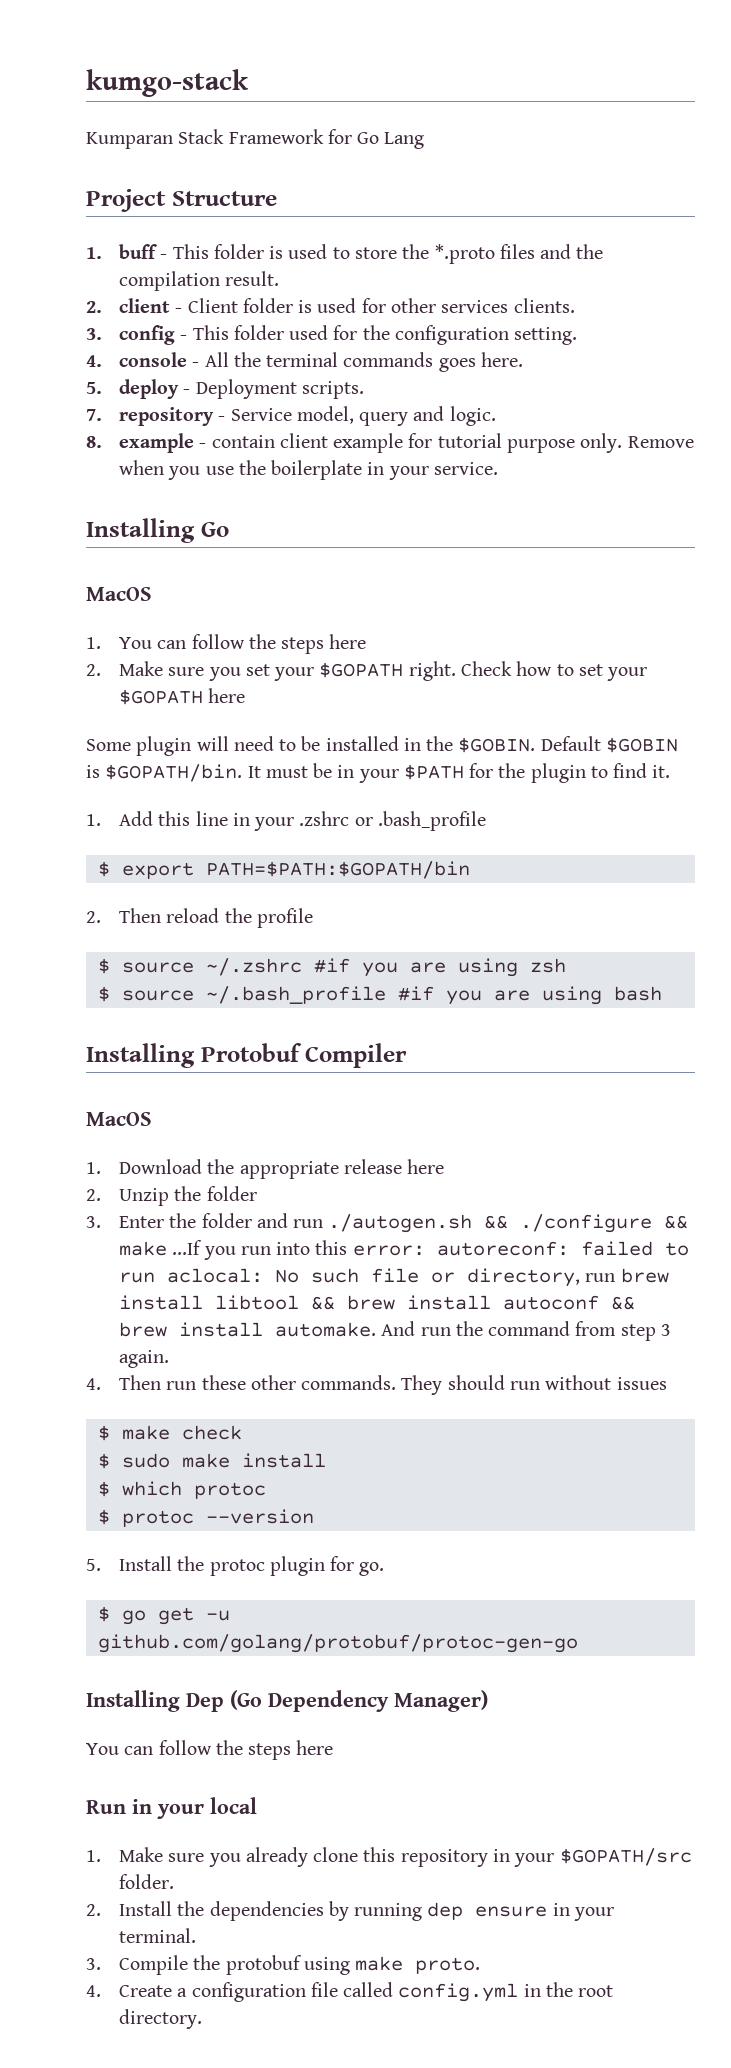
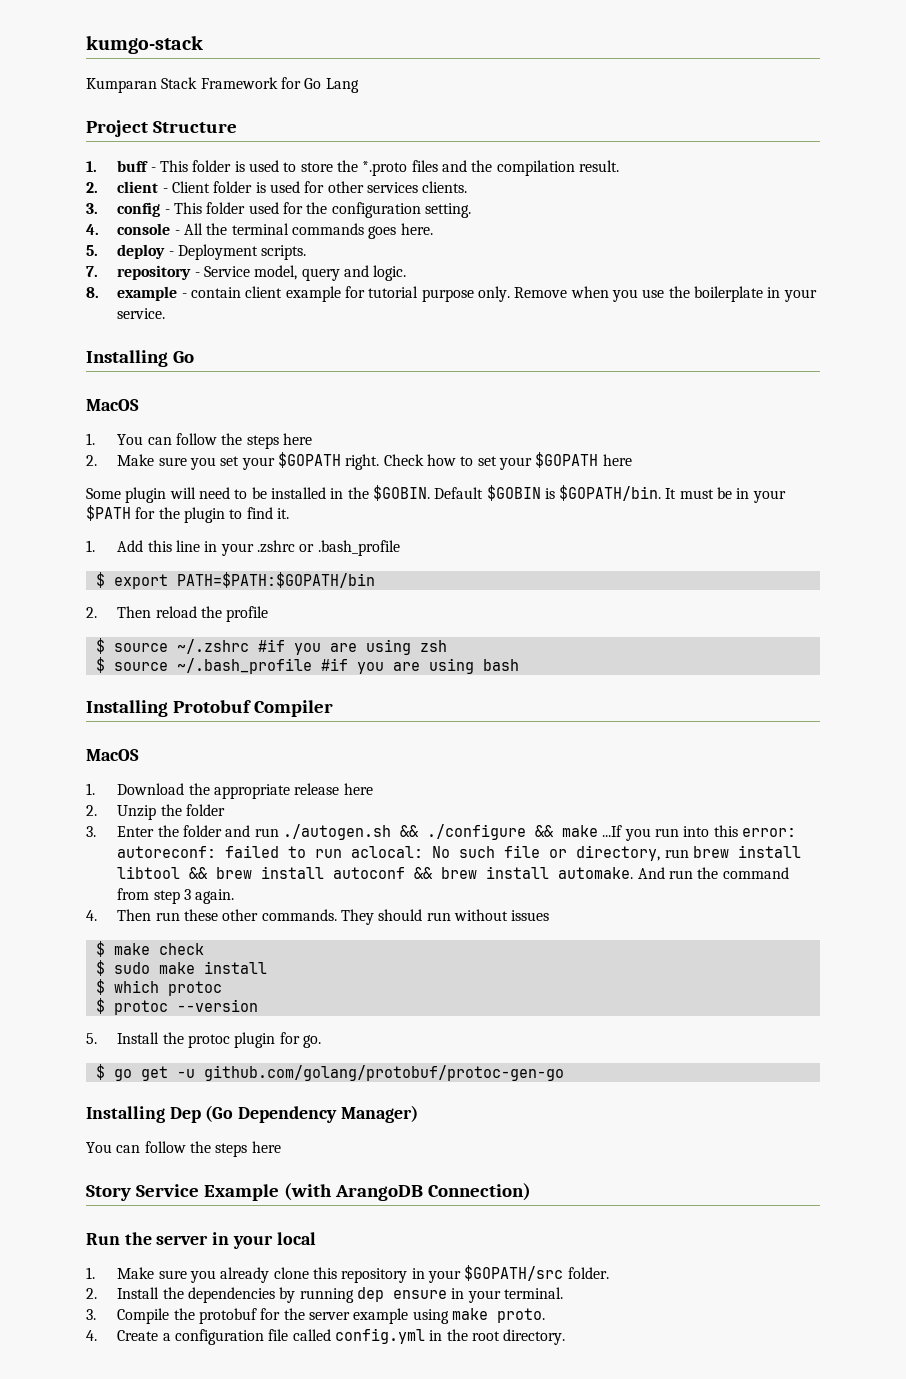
(334, 1747) none -> [86,1183,531,1201] // Story Service Example (with ArangoDB Connection)
(126, 1807) none -> [124,1232,209,1245] the server
(302, 1965) none -> [260,1308,409,1324] for the server example

